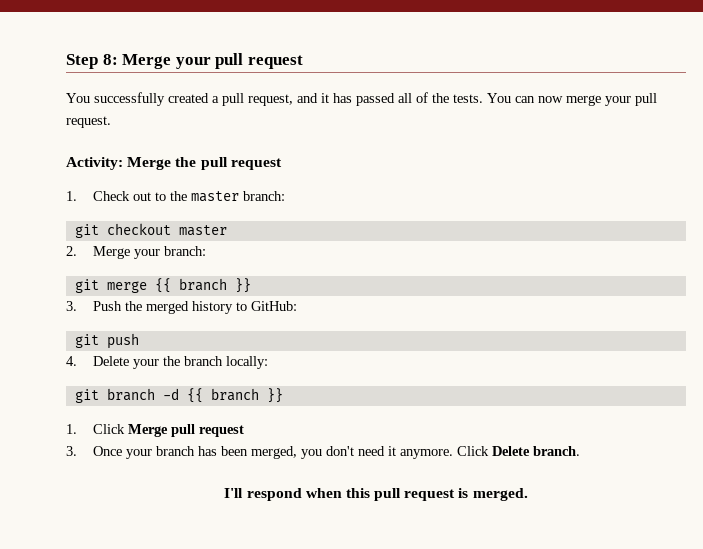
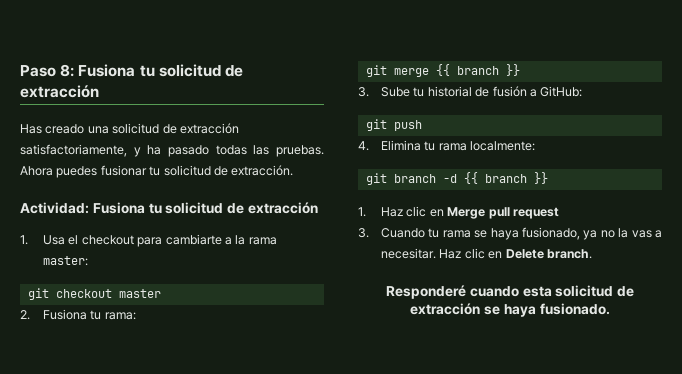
[66,53,303,69] [66,92,657,106] [66,116,111,128] [66,157,282,170] [66,191,285,202] Step 8: Merge your pull request // You successfully created a pull request, and it has passed all of the tests. You can now merge your pull request. // Activity: Merge the pull request // 1. Check out to the master branch: -> [20,64,243,77] [20,85,99,98] [20,123,239,134] [20,144,324,157] [20,165,294,178] [20,202,318,214] [20,234,277,247] [43,256,89,266] Paso 8: Fusiona tu solicitud de extracción // Has creado una solicitud de extracción satisfactoriamente, y ha pasado todas las pruebas. Ahora puedes fusionar tu solicitud de extracción. // Actividad: Fusiona tu solicitud de extracción // 1. Usa el checkout para cambiarte a la rama master:
[92,246,206,259] Merge your branch: -> [43,309,136,320] Fusiona tu rama:
[92,301,247,314] Push the merged history to -> [381,86,537,97] Sube tu historial de fusión a
[92,356,268,369] Delete your the branch locally: -> [381,140,536,151] Elimina tu rama localmente:
[92,424,125,434] Click -> [381,206,444,217] Haz clic en
[92,446,580,459] [224,488,528,501] Once your branch has been merged, you don't need it anymore. Click Delete branch. // I'll respond when this pull request is merged. -> [381,227,662,240] [381,248,592,259] [385,285,635,299] [410,303,610,317] Cuando tu rama se haya fusionado, ya no la vas a necesitar. Haz clic en Delete branch. // Responderé cuando esta solicitud de extracción se haya fusionado.

